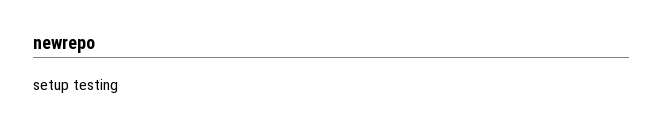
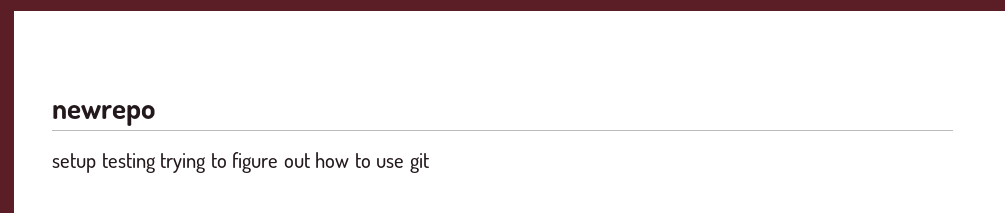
(119, 86) none -> [160,152,429,173] trying to figure out how to use git

